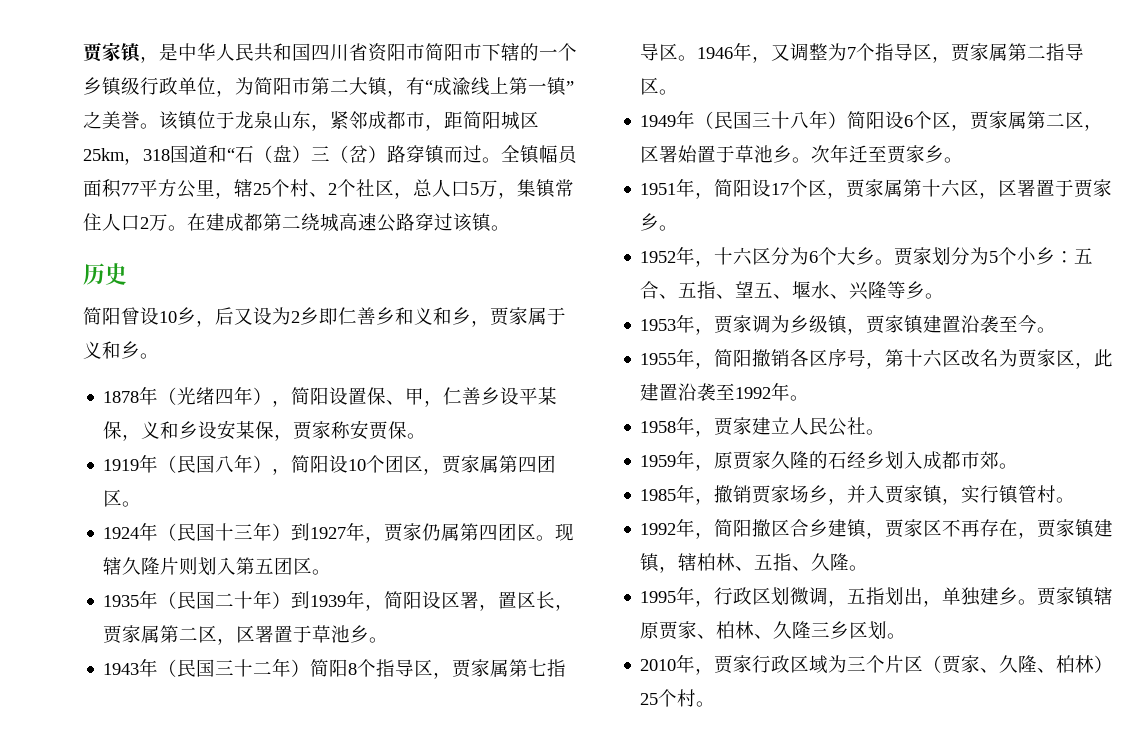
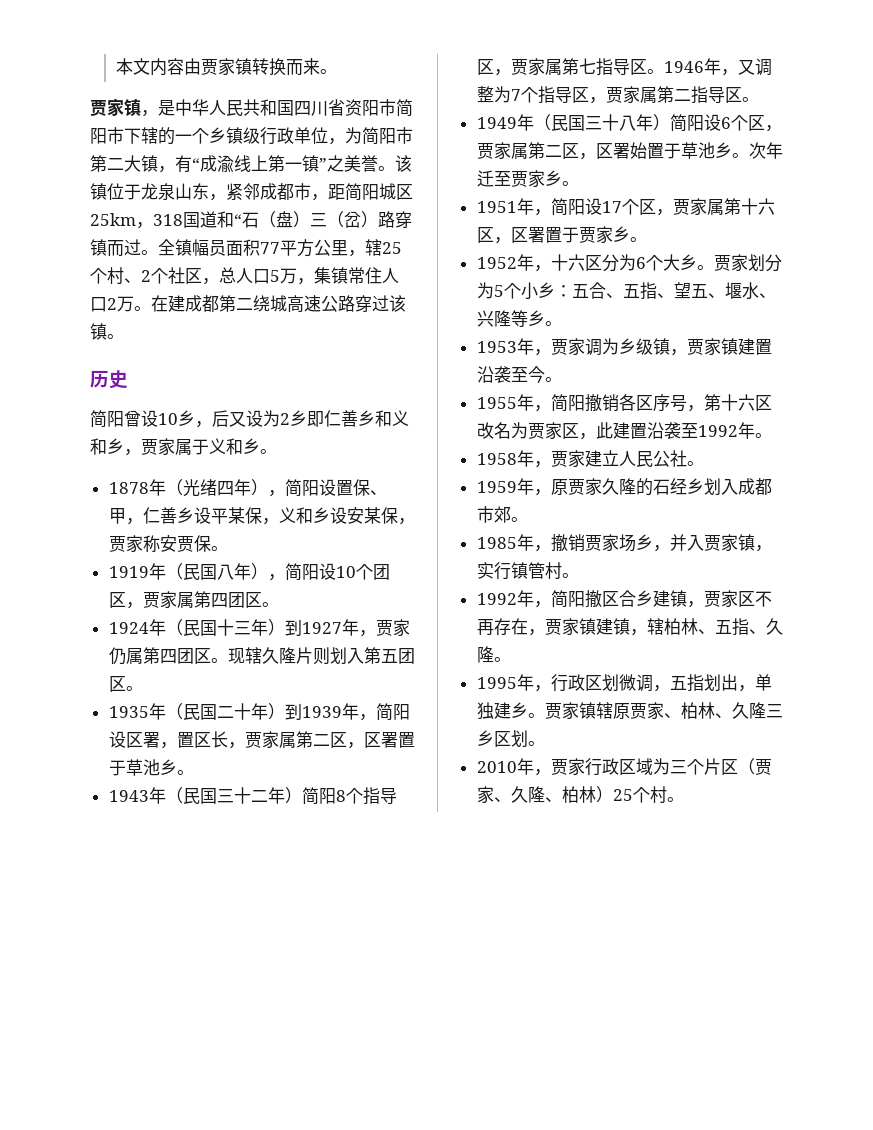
(83, 52) none -> [115,58,337,76] 本文内容由贾家镇转换而来。 //

